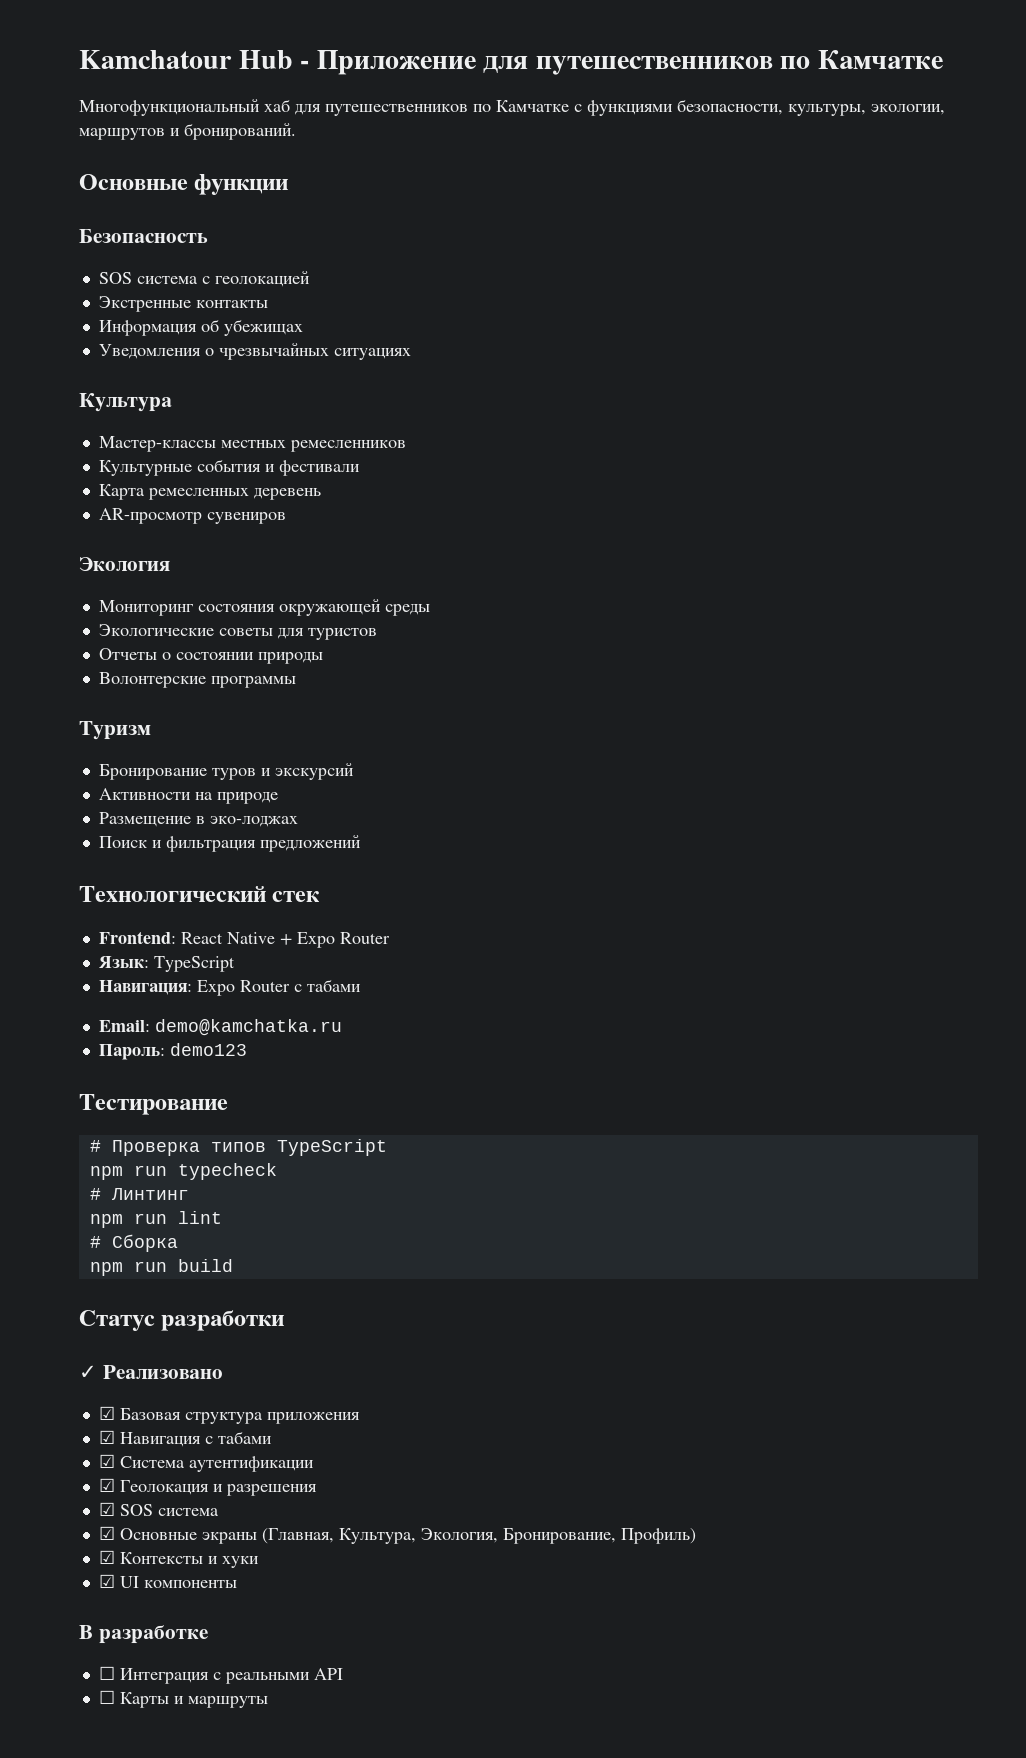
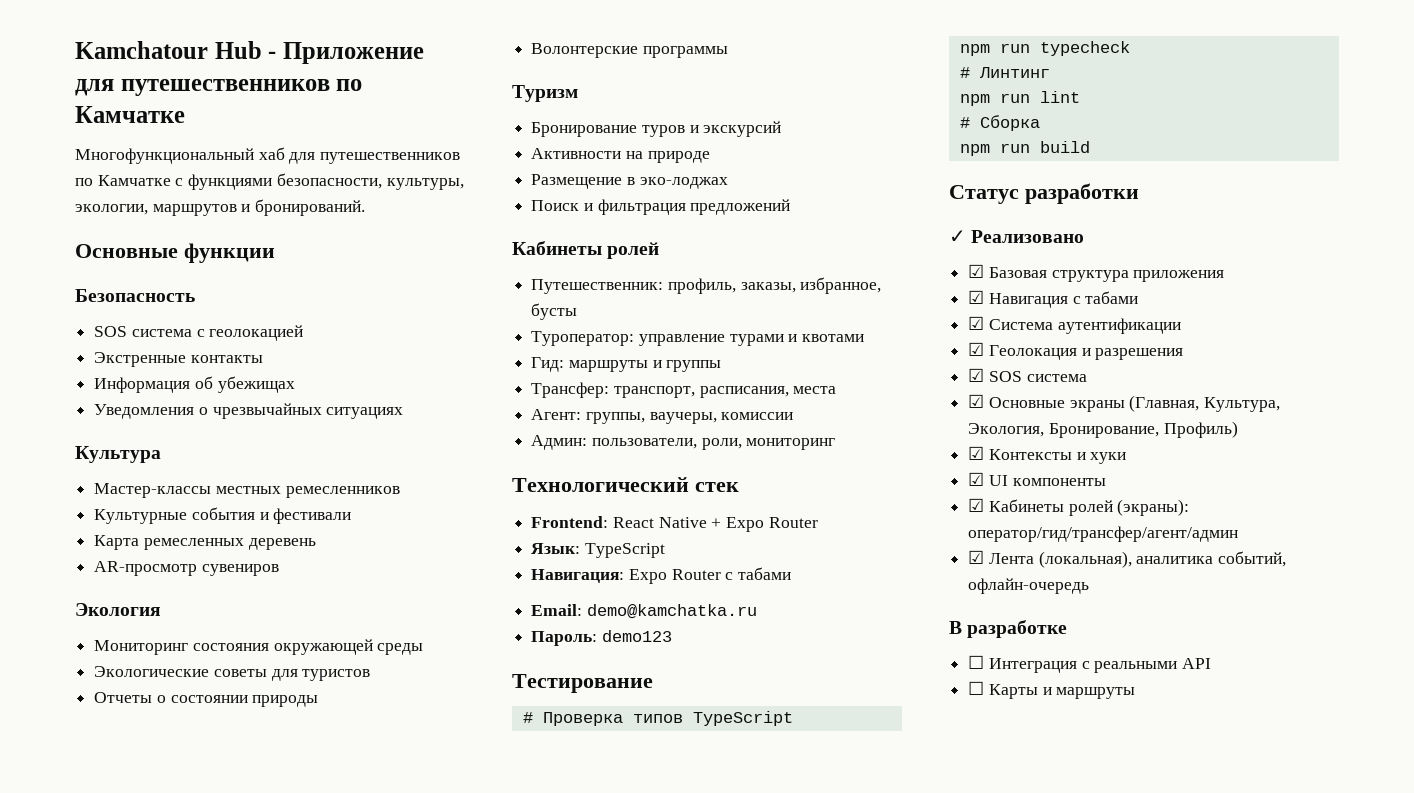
(361, 843) none -> [512,241,660,259] [531,277,882,294] [531,303,578,320] [531,331,865,346] [531,357,722,372] [531,382,837,398] [531,409,794,424] [531,435,836,450] // Кабинеты ролей // Путешественник: профиль, заказы, избранное, бусты // Туроператор: управление турами и квотами // Гид: маршруты и группы // Трансфер: транспорт, расписания, места // Агент: группы, ваучеры, комиссии // Админ: пользователи, роли, мониторинг
(237, 1584) none -> [968,498,1190,516] [968,526,1239,542] [968,550,1287,568] [968,578,1090,594] // ☑ Кабинеты ролей (экраны): оператор/гид/трансфер/агент/админ // ☑ Лента (локальная), аналитика событий, офлайн‑очередь

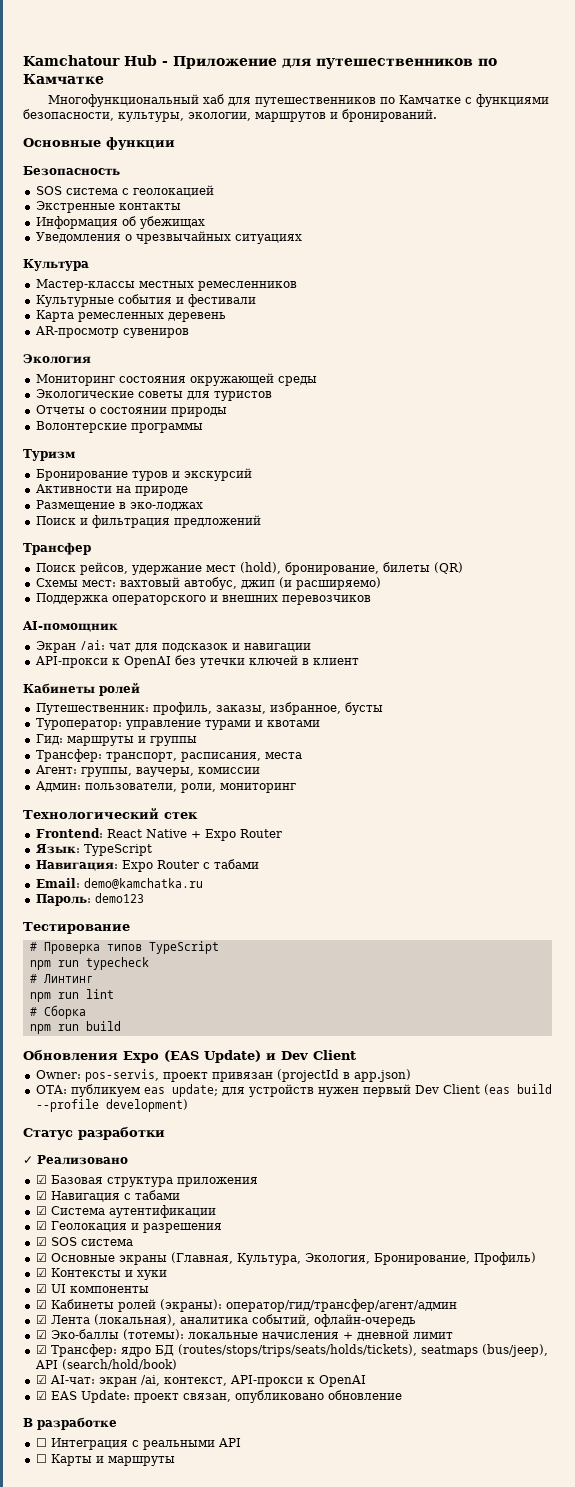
(791, 207) none -> [23,542,91,555] [35,562,463,575] [35,577,381,590] [35,593,371,605] [22,621,118,632] [35,640,311,653] [34,655,359,668] // Трансфер // Поиск рейсов, удержание мест (hold), бронирование, билеты (QR) // Схемы мест: вахтовый автобус, джип (и расширяемо) // Поддержка операторского и внешних перевозчиков // AI‑помощник // Экран /ai: чат для подсказок и навигации // API‑прокси к OpenAI без утечки ключей в клиент
(1090, 147) none -> [23,1049,356,1063] [35,1069,411,1082] [35,1084,552,1097] [35,1099,188,1112] // Обновления Expo (EAS Update) и Dev Client // Owner: pos-servis, проект привязан (projectId в app.json) // OTA: публикуем eas update; для устройств нужен первый Dev Client (eas build --profile development)
(1090, 586) none -> [35,1329,453,1341] [35,1344,548,1357] [34,1359,177,1370] [35,1375,366,1387] [35,1390,402,1403] // ☑ Эко‑баллы (тотемы): локальные начисления + дневной лимит // ☑ Трансфер: ядро БД (routes/stops/trips/seats/holds/tickets), seatmaps (bus/jeep), API (search/hold/book) // ☑ AI‑чат: экран /ai, контекст, API‑прокси к OpenAI // ☑ EAS Update: проект связан, опубликовано обновление

